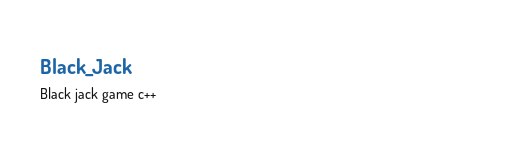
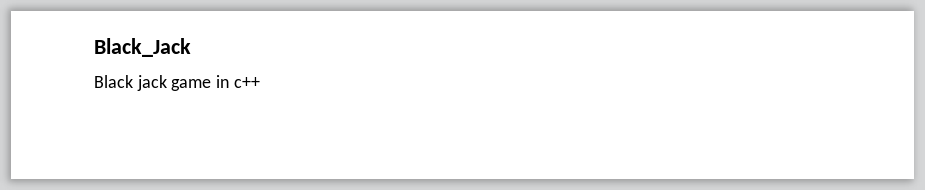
(134, 97) none -> [216,75,230,88] in

